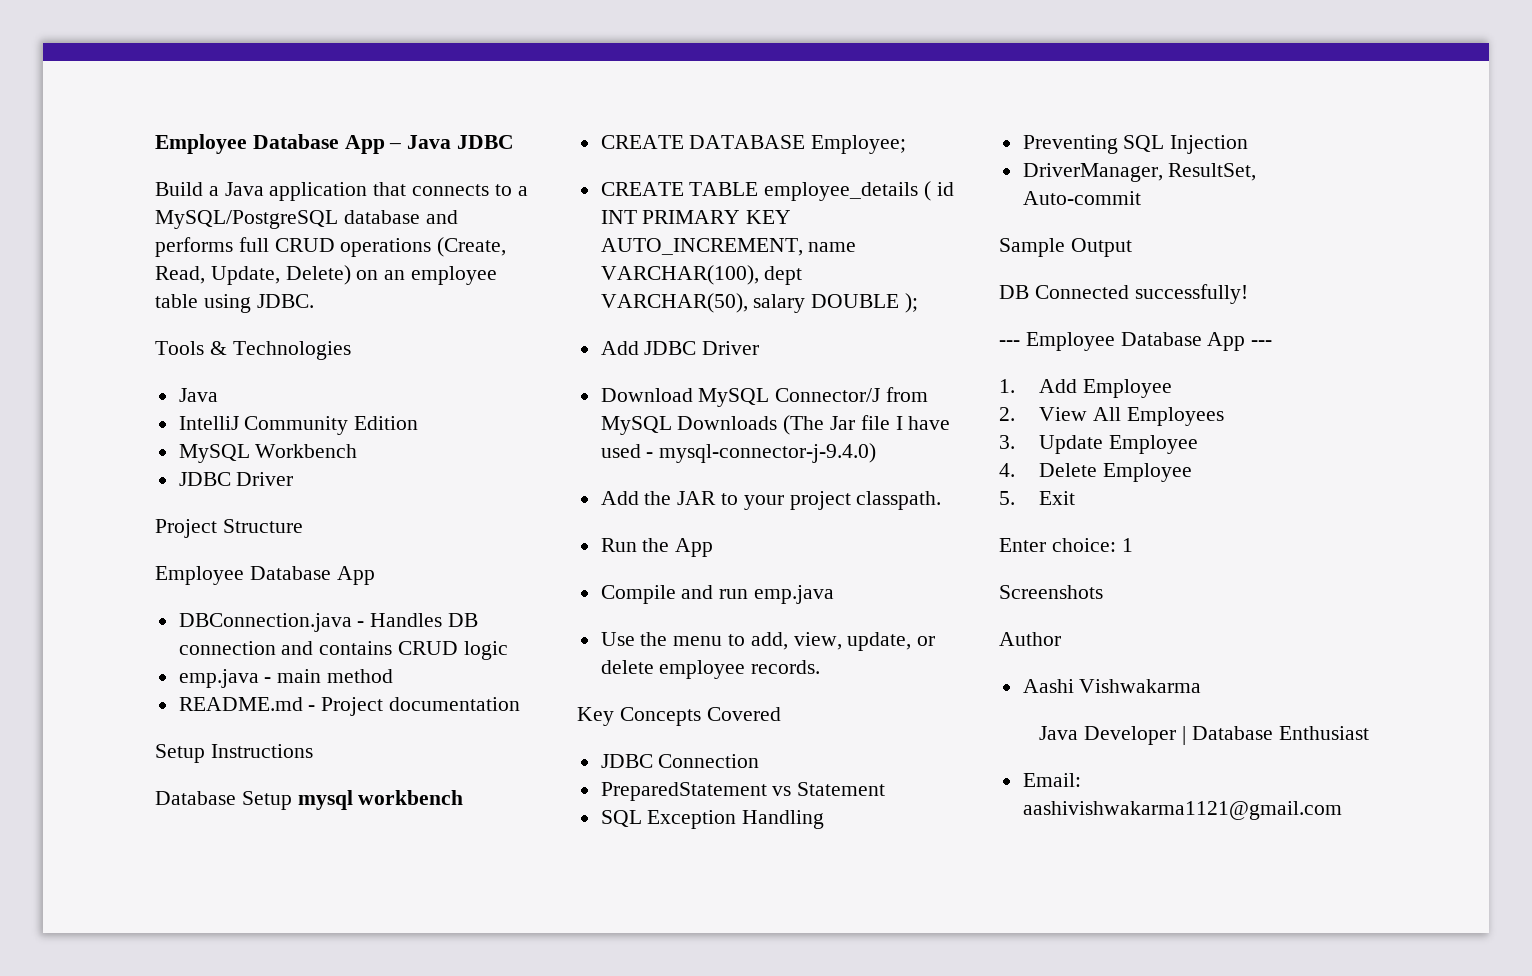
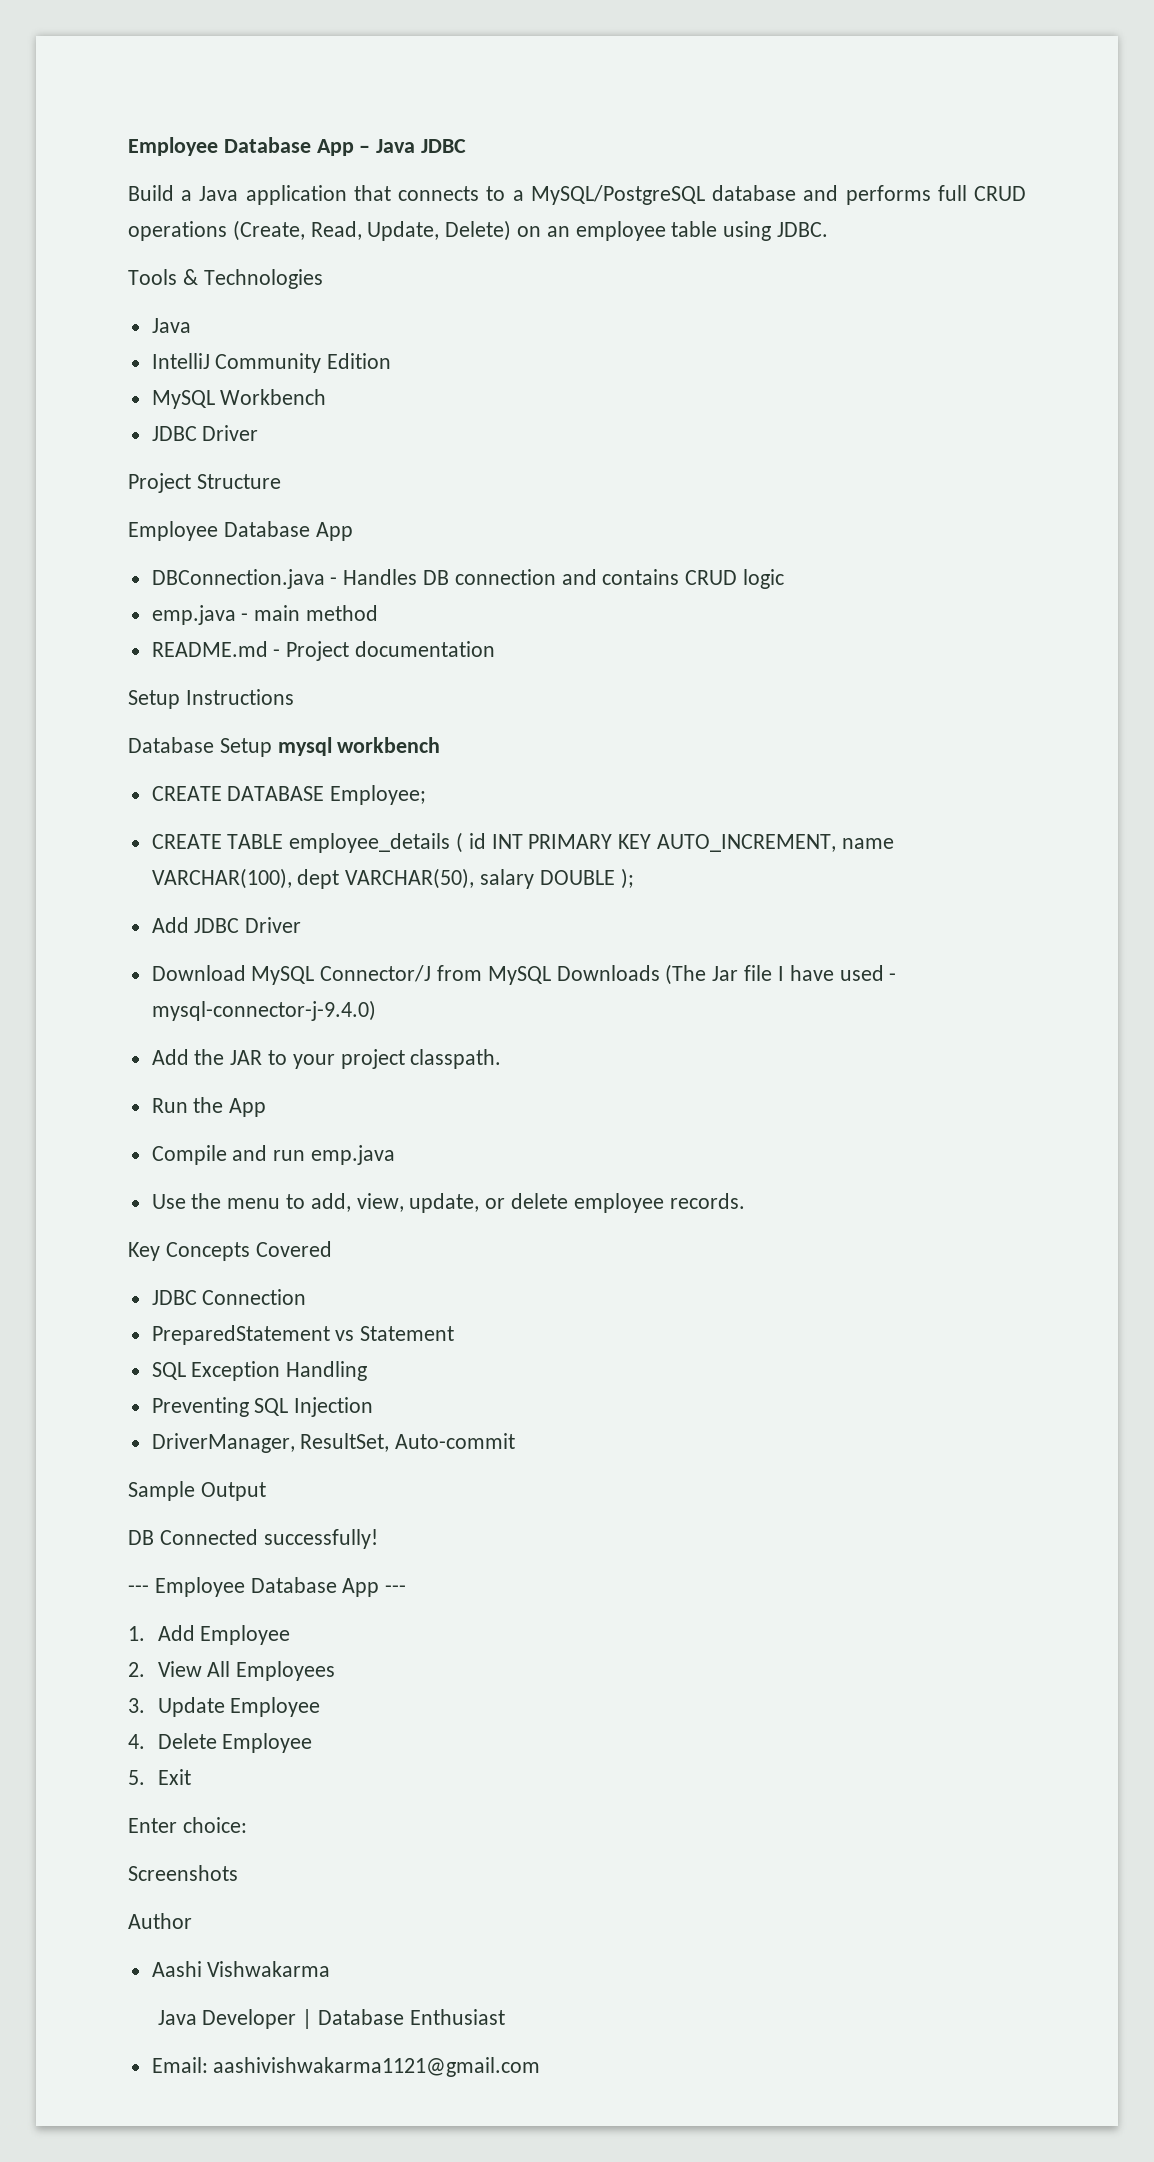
[1121,538,1133,552] 1 -> (247, 1825) none

